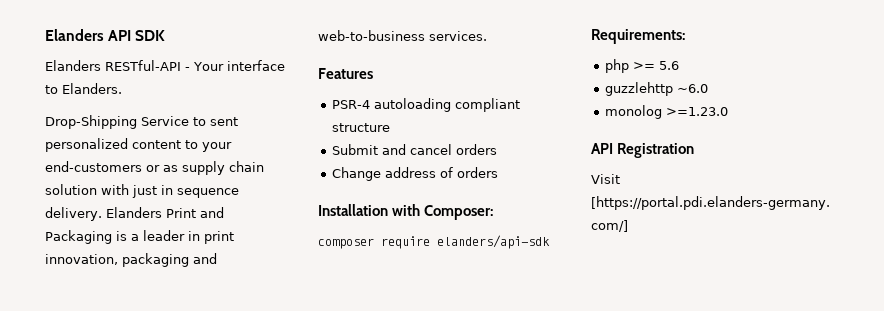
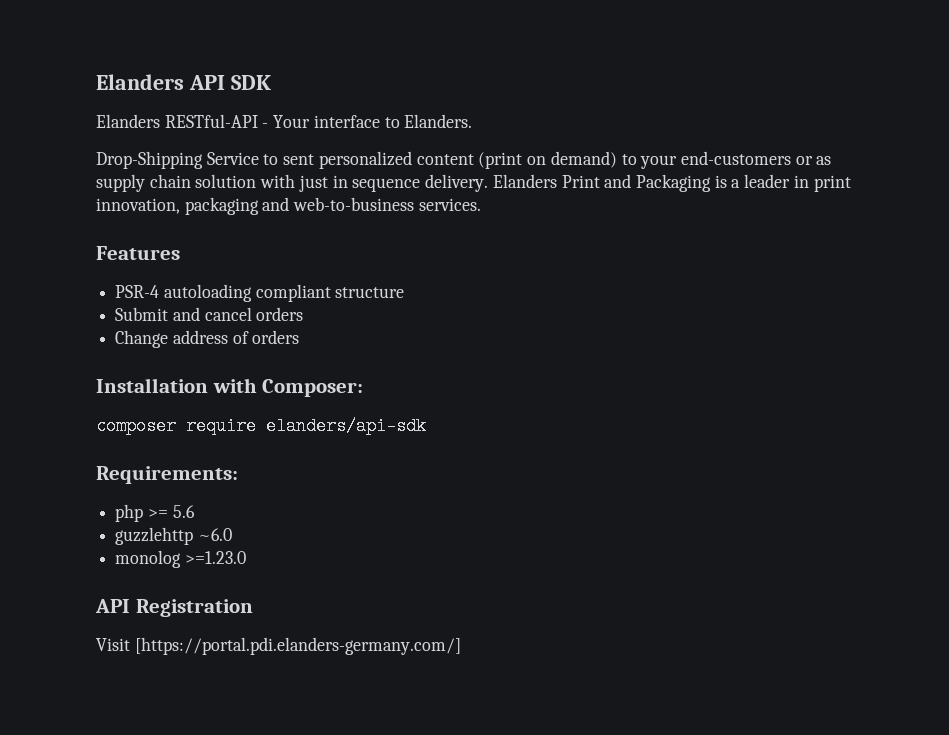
(181, 144) none -> [478,151,617,169] (print on demand)

